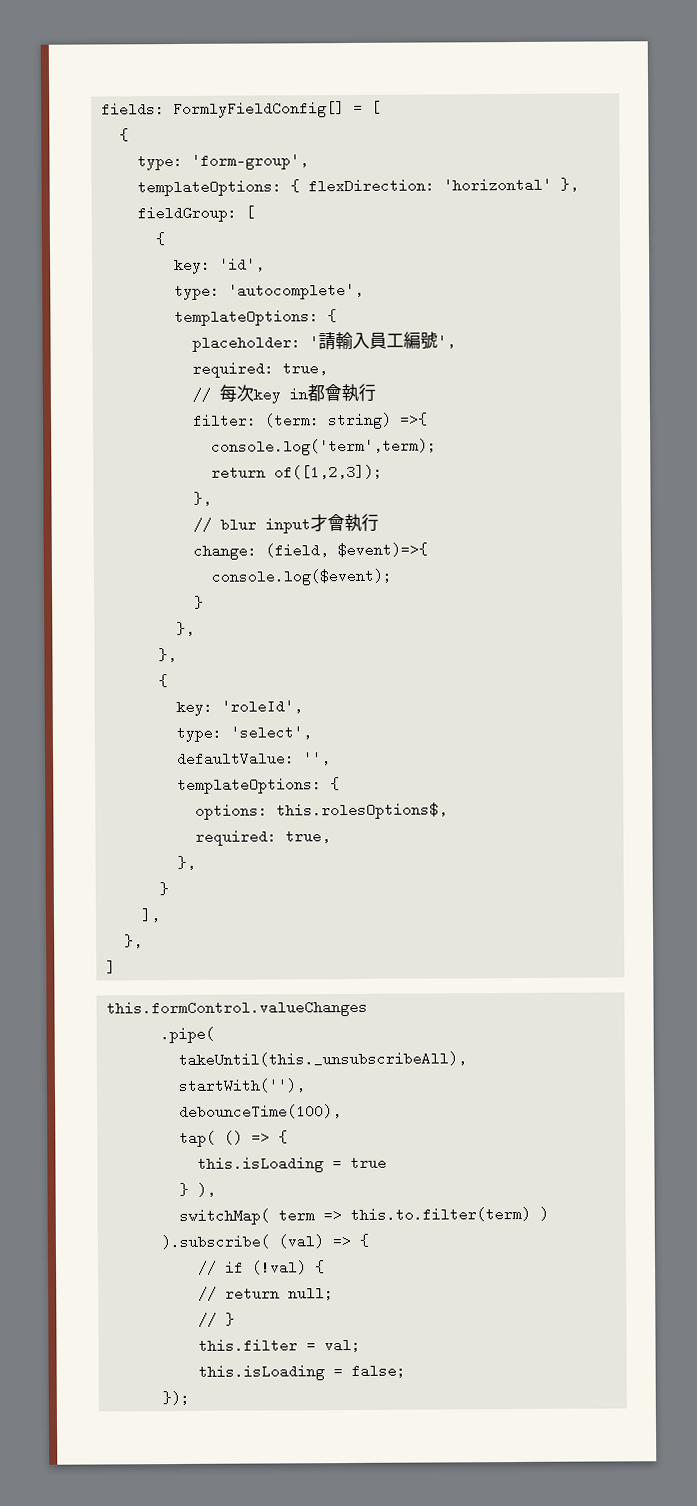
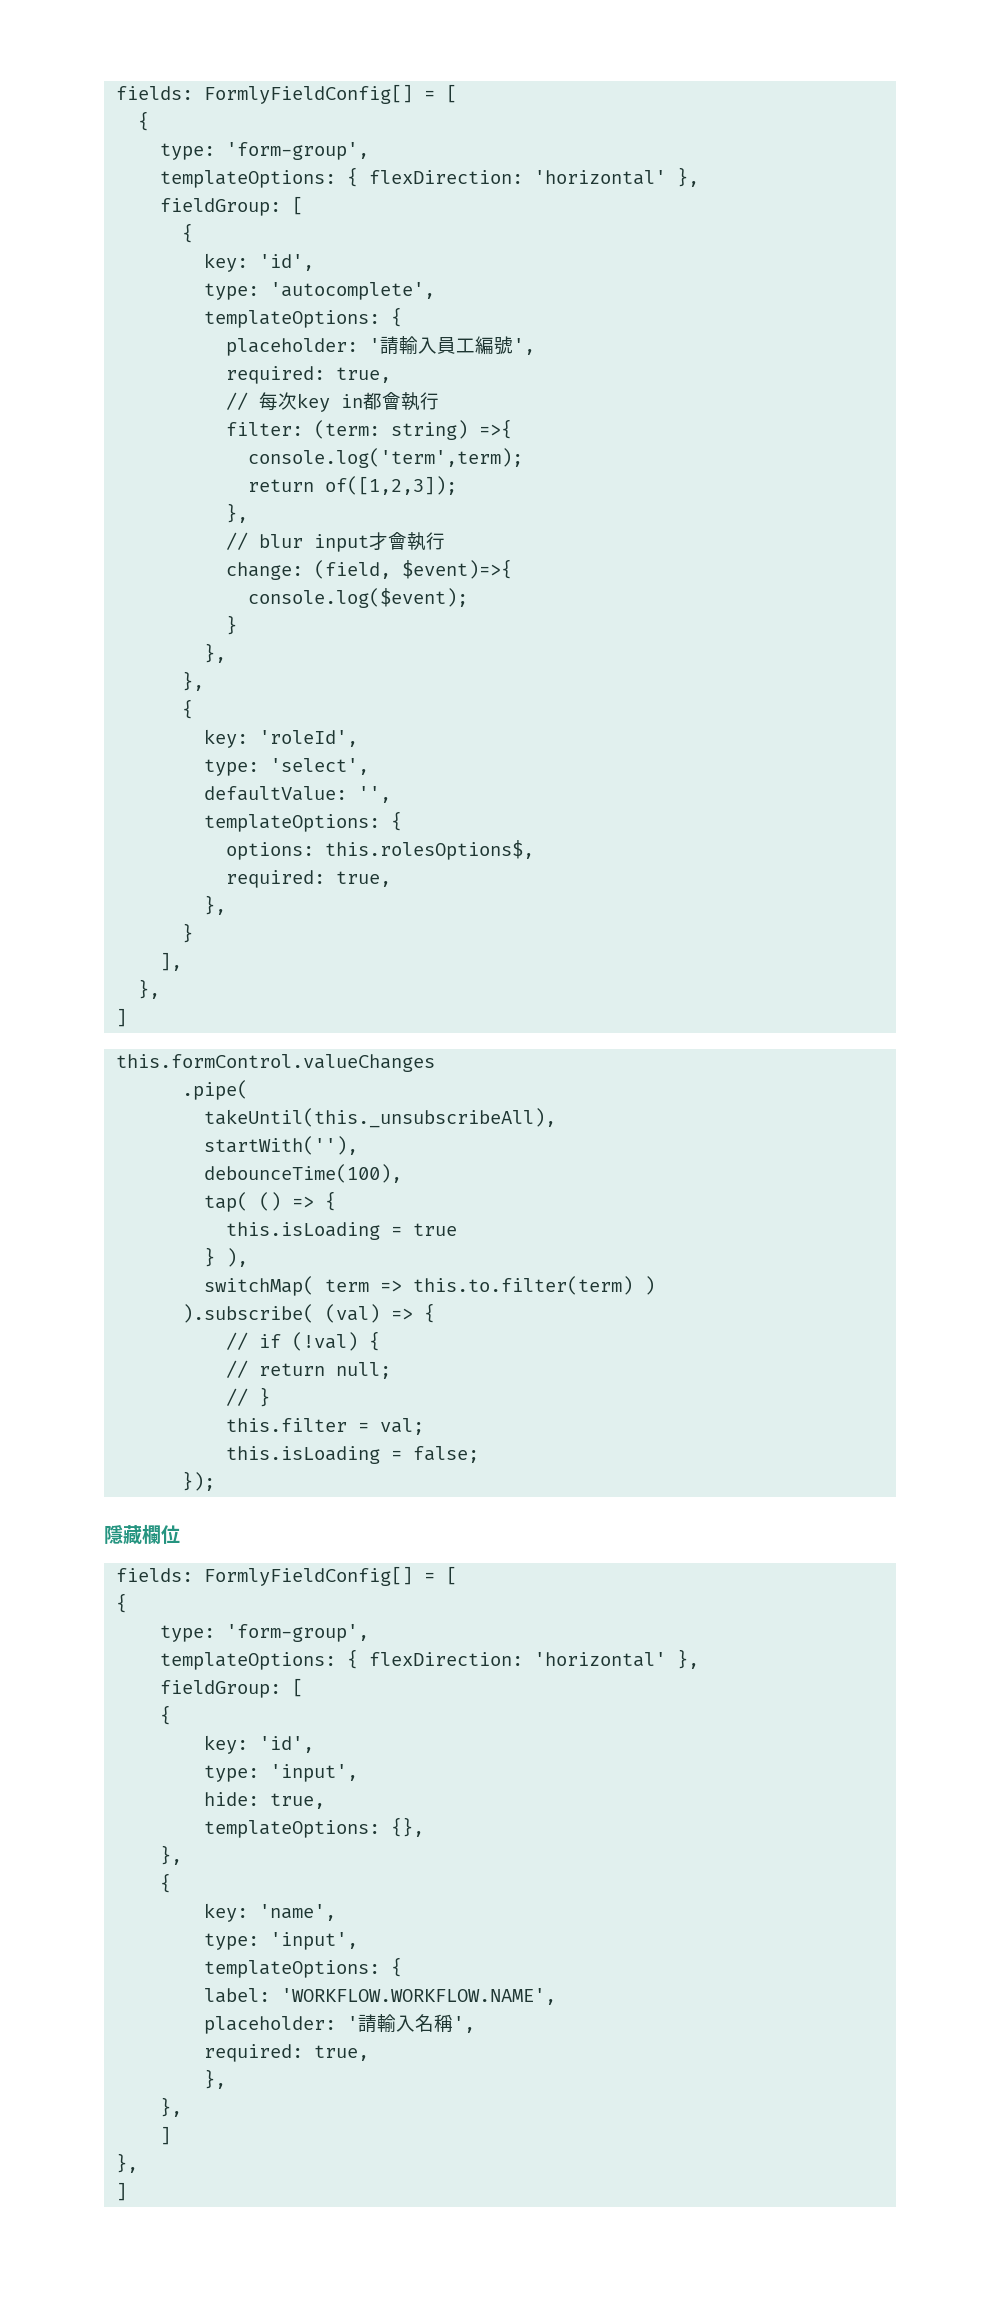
(190, 1398) none -> [104,1524,180,1545] [116,1566,457,1586] [116,1593,127,1613] [160,1624,369,1642] [160,1649,699,1670] [160,1678,303,1698] [160,1705,171,1725] [204,1735,314,1754] [204,1764,358,1782] [204,1792,325,1809] [204,1817,424,1838] [160,1845,182,1865] [160,1873,171,1893] [204,1903,336,1922] [204,1932,358,1950] [204,1957,402,1978] [204,1988,556,2005] [204,2014,475,2034] [204,2044,369,2062] [204,2069,226,2089] [160,2097,182,2117] [160,2126,171,2145] [116,2153,138,2173] [116,2182,127,2201] // 隱藏欄位 // fields: FormlyFieldConfig[] = [ // { // type: 'form-group', // templateOptions: { flexDirection: 'horizontal' }, // fieldGroup: [ // { // key: 'id', // type: 'input', // hide: true, // templateOptions: {}, // }, // { // key: 'name', // type: 'input', // templateOptions: { // label: 'WORKFLOW.WORKFLOW.NAME', // placeholder: '請輸入名稱', // required: true, // }, // }, // ] // }, // ]

